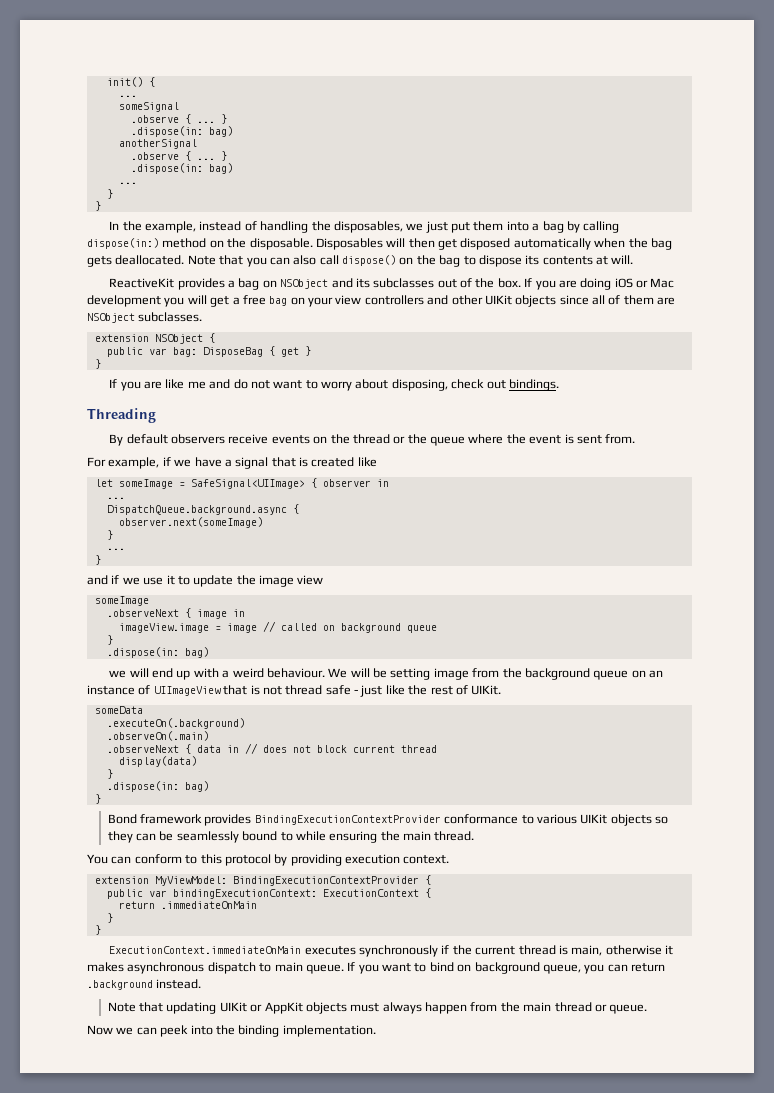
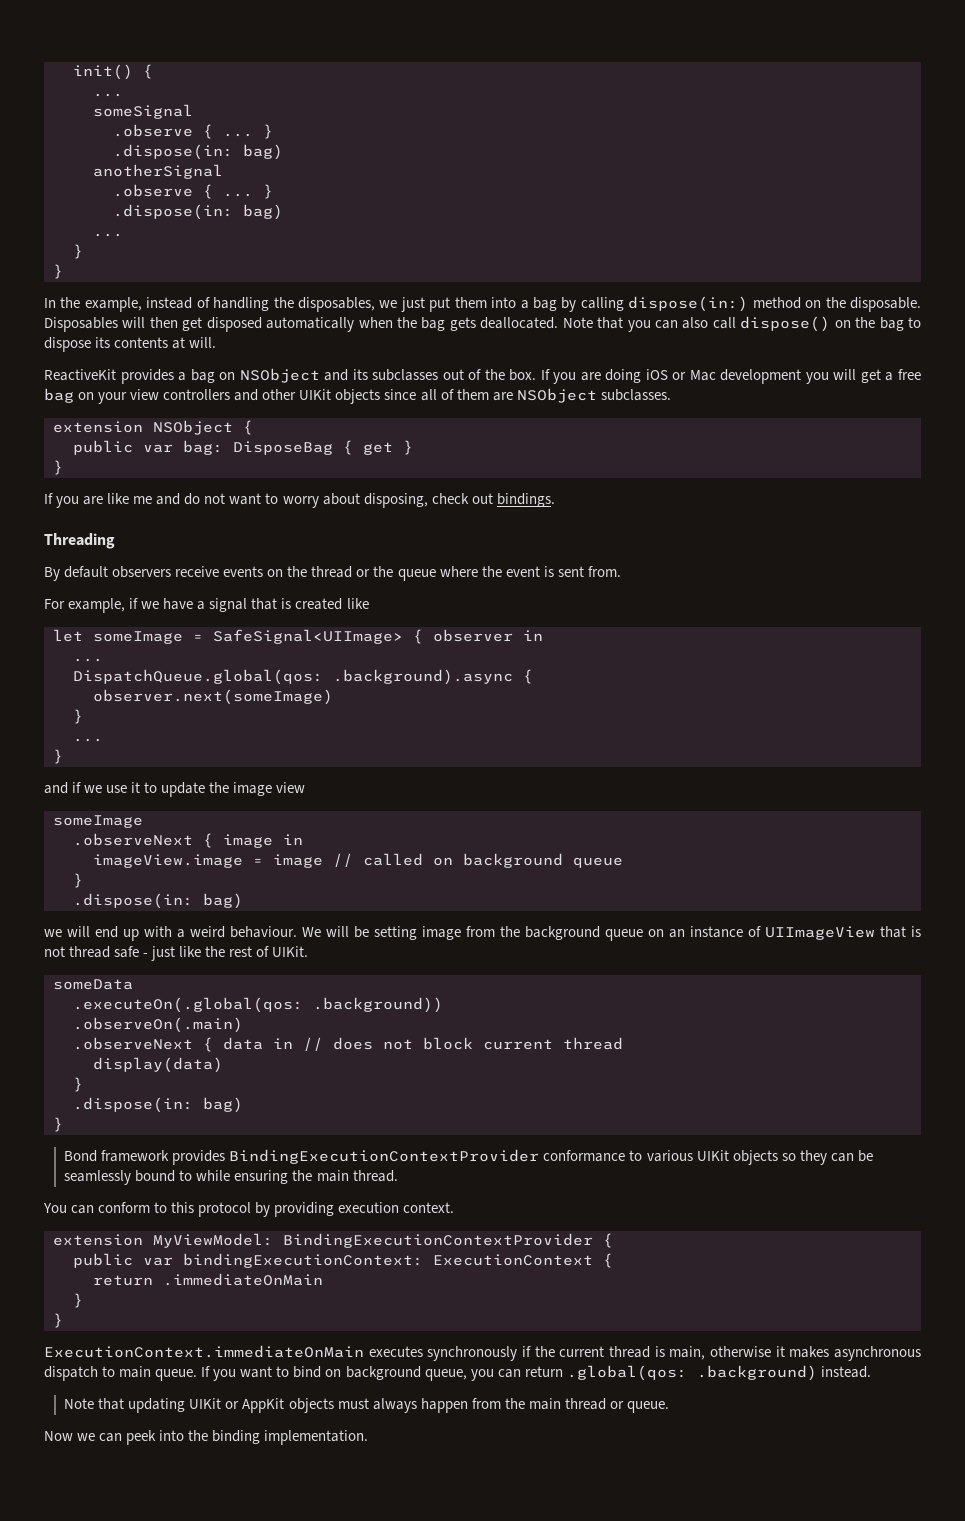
[106,505,287,515] DispatchQueue.background.async -> [73,669,513,685] DispatchQueue.global(qos: .background).async
[106,718,245,729] .executeOn(.background) -> [73,997,443,1013] .executeOn(.global(qos: .background))
[87,980,153,990] .background -> [566,1365,817,1381] .global(qos: .background)

